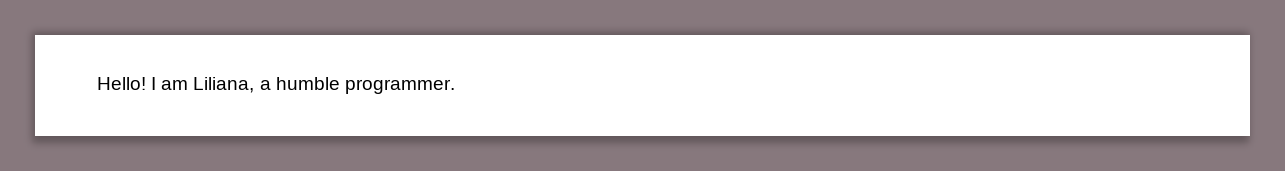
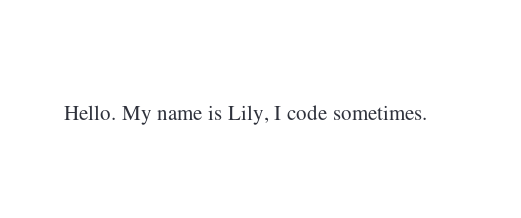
[97,77,455,94] Hello! I am Liliana, a humble programmer. -> [64,105,427,125] Hello. My name is Lily, I code sometimes.

